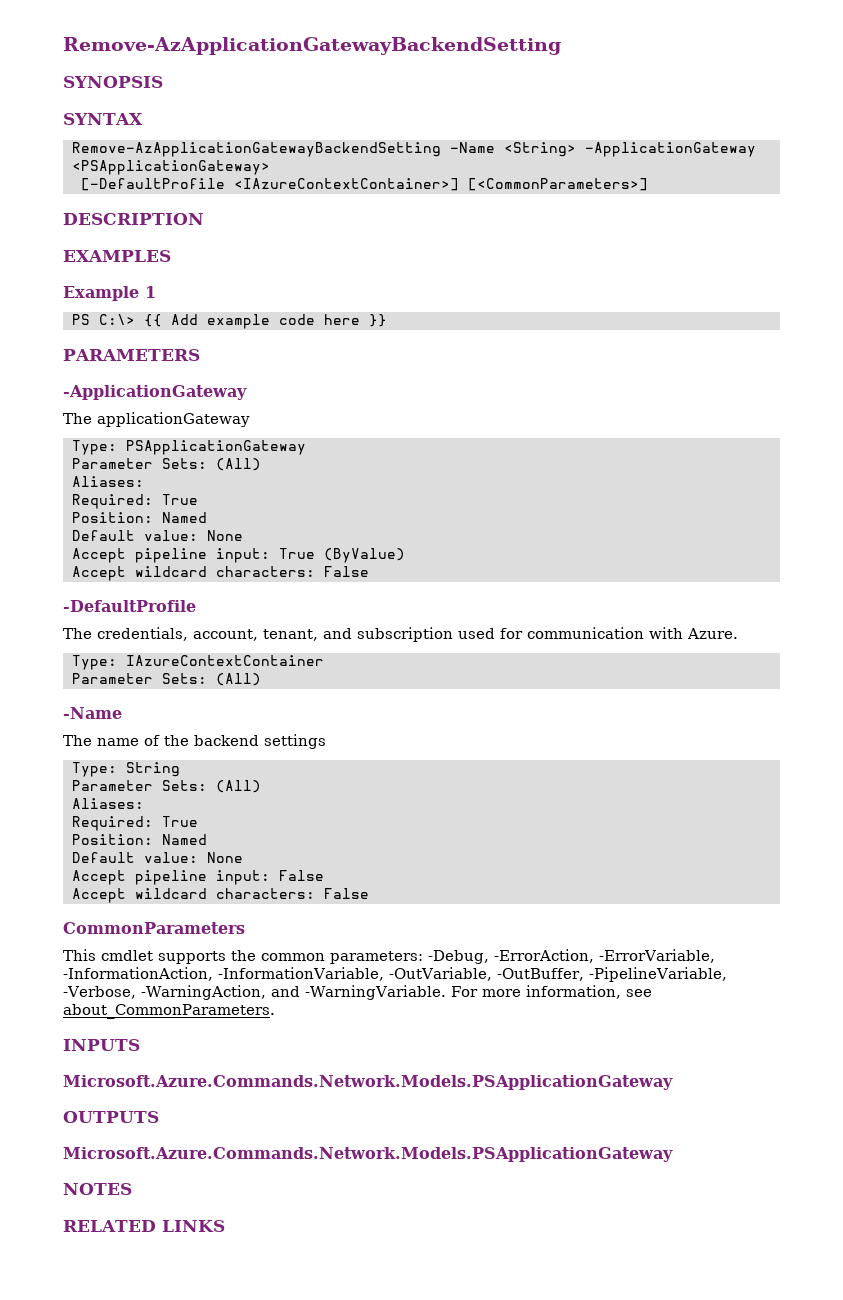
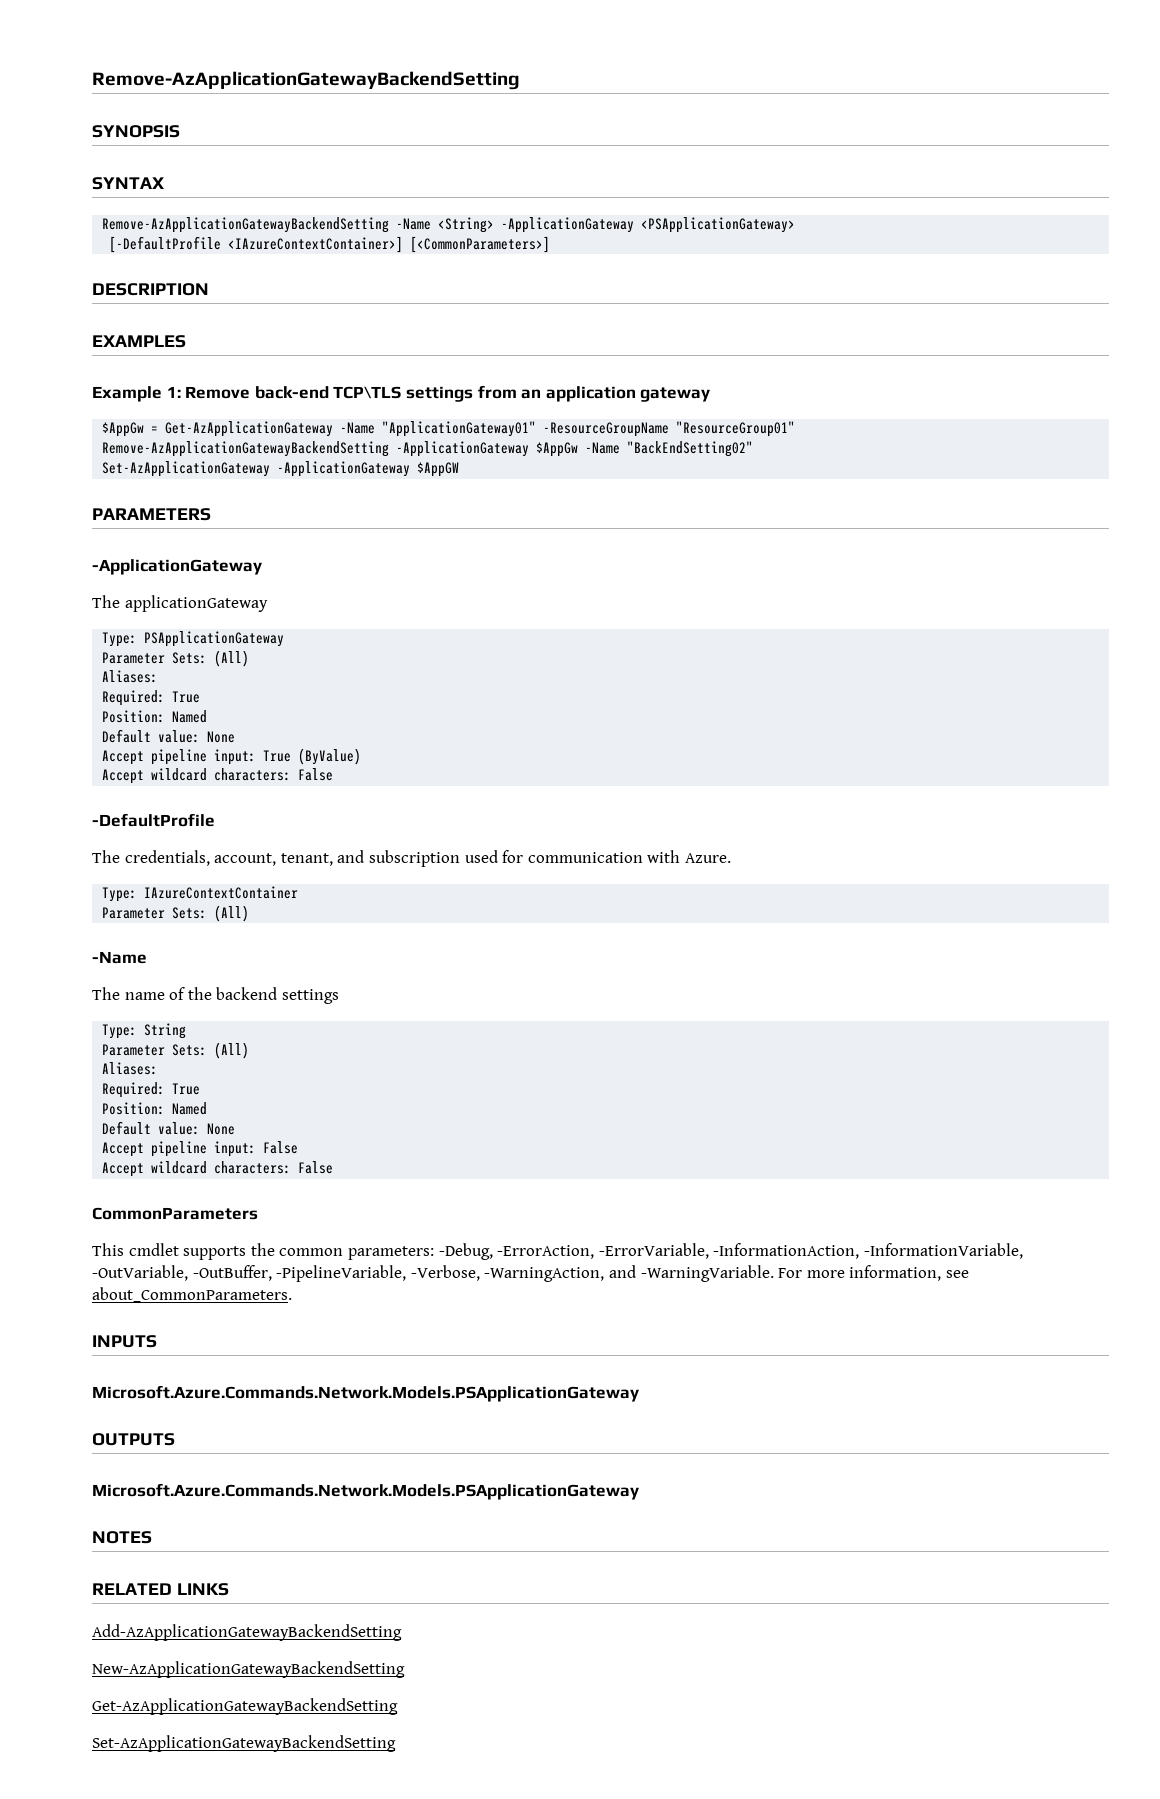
[145,286,156,298] [71,314,387,329] 1 // PS C:\> {{ Add example code here }} -> [166,385,711,402] [102,421,796,437] [102,441,754,457] [102,461,460,477] 1: Remove back-end TCP\TLS settings from an application gateway // $AppGw = Get-AzApplicationGateway -Name "ApplicationGateway01" -ResourceGroupName "ResourceGroup01" // Remove-AzApplicationGatewayBackendSetting -ApplicationGateway $AppGw -Name "BackEndSetting02" // Set-AzApplicationGateway -ApplicationGateway $AppGW
(225, 1226) none -> [92,1624,402,1641] [92,1661,405,1678] [92,1698,398,1715] [92,1735,396,1752] // Add-AzApplicationGatewayBackendSetting // New-AzApplicationGatewayBackendSetting // Get-AzApplicationGatewayBackendSetting // Set-AzApplicationGatewayBackendSetting

